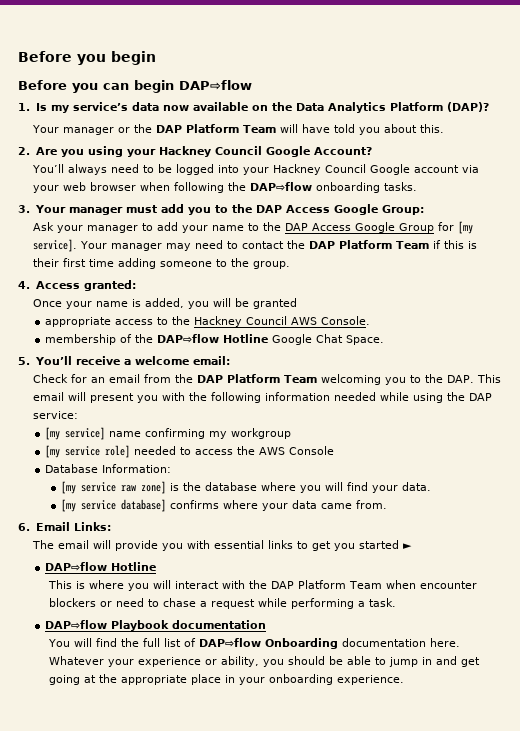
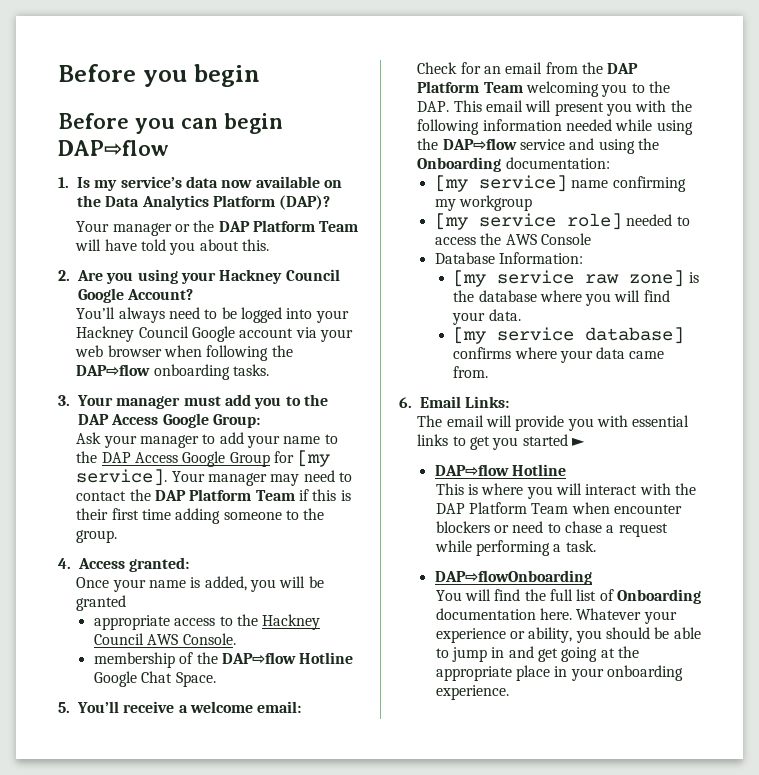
[469,393,493,401] [33,411,79,419] DAP service: -> [442,138,659,154] [417,157,610,172] DAP⇨flow service and using the Onboarding documentation:
[45,620,267,631] DAP⇨flow Playbook documentation -> [434,570,592,585] DAP⇨flowOnboarding
[198,638,261,647] DAP⇨flow -> (614, 595) none

